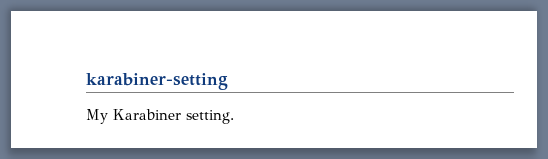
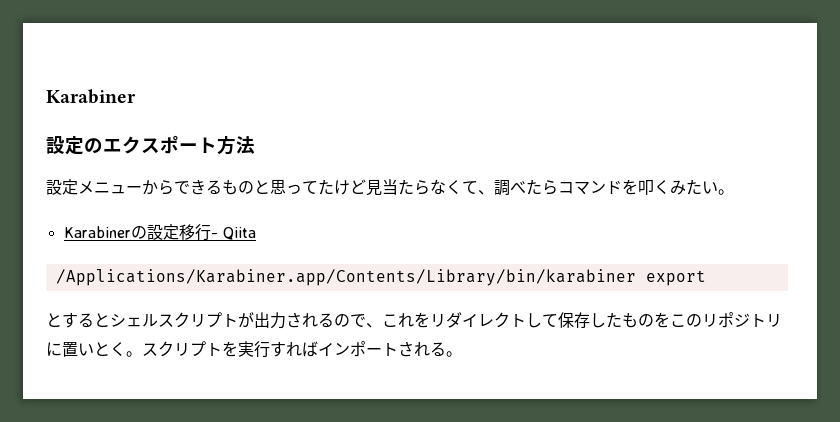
[86,73,228,90] [86,109,234,124] karabiner-setting // My Karabiner setting. -> [46,89,136,104] [46,135,255,155] [46,179,734,196] [63,224,256,241] [55,269,706,286] [46,312,782,329] [46,341,462,358] Karabiner // 設定のエクスポート方法 // 設定メニューからできるものと思ってたけど見当たらなくて、調べたらコマンドを叩くみたい。 // Karabinerの設定移行- Qiita // /Applications/Karabiner.app/Contents/Library/bin/karabiner export // とするとシェルスクリプトが出力されるので、これをリダイレクトして保存したものをこのリポジトリに置いとく。スクリプトを実行すればインポートされる。

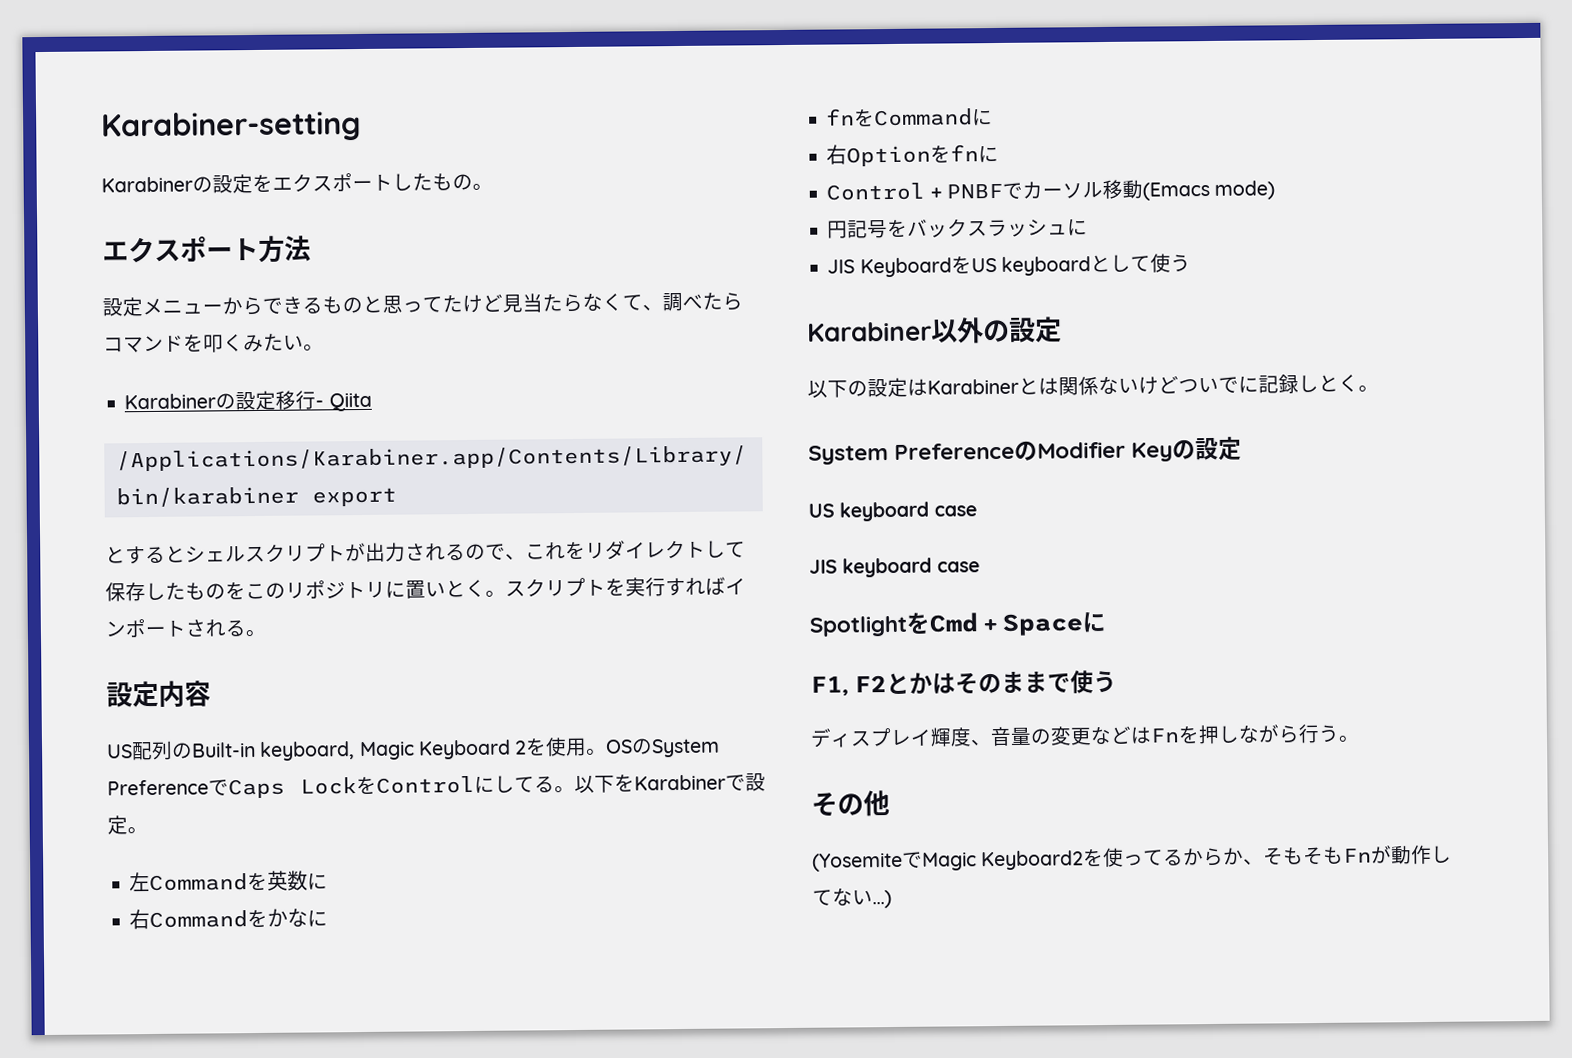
[46,89,136,104] [46,136,103,155] Karabiner // 設定の -> [101,110,361,143] [101,173,493,194] Karabiner-setting // Karabinerの設定をエクスポートしたもの。 //
(462, 354) none -> [106,680,211,708] [106,737,721,761] [107,773,766,799] [107,815,148,835] [129,870,329,892] [129,908,329,930] [826,108,994,127] [826,144,1000,167] [826,179,1276,201] [827,218,1089,239] [827,253,1191,278] [807,316,1062,344] [807,374,1379,398] [808,436,1243,465] [808,501,977,522] [809,557,980,578] [809,611,1107,637] [810,670,1118,696] [810,723,1360,748] [811,790,890,817] [812,844,1453,872] [812,888,892,909] // 設定内容 // US配列のBuilt-in keyboard, Magic Keyboard 2を使用。OSのSystem PreferenceでCaps LockをControlにしてる。以下をKarabinerで設定。 // 左Commandを英数に // 右Commandをかなに // fnをCommandに // 右Optionをfnに // Control + PNBFでカーソル移動(Emacs mode) // 円記号をバックスラッシュに // JIS KeyboardをUS keyboardとして使う // Karabiner以外の設定 // 以下の設定はKarabinerとは関係ないけどついでに記録しとく。 // System PreferenceのModifier Keyの設定 // US keyboard case // JIS keyboard case // SpotlightをCmd + Spaceに // F1, F2とかはそのままで使う // ディスプレイ輝度、音量の変更などはFnを押しながら行う。 // その他 // (YosemiteでMagic Keyboard2を使ってるからか、そもそもFnが動作してない...)

